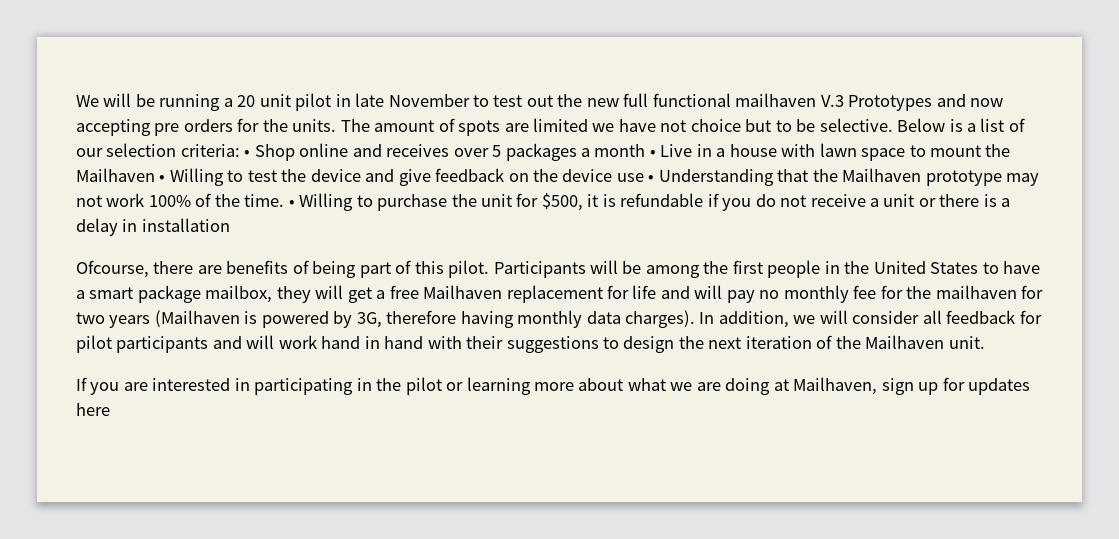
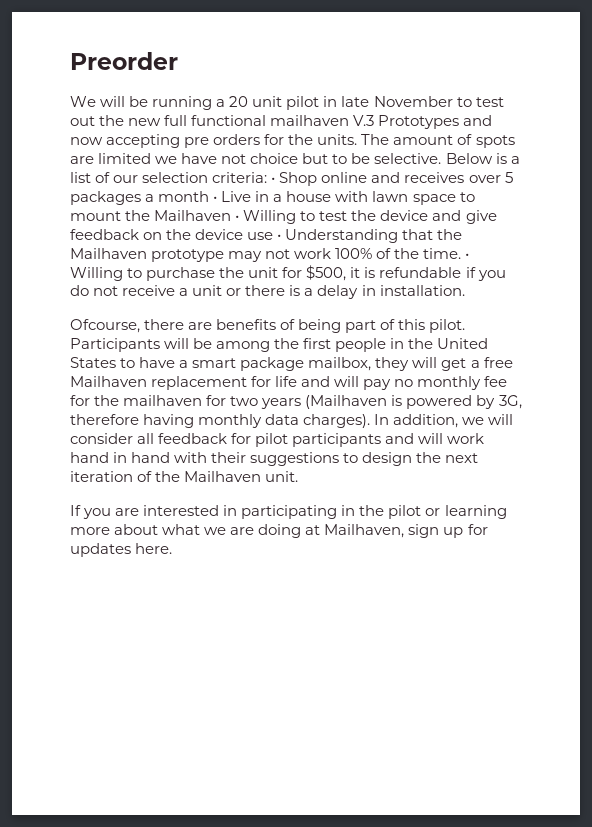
(76, 101) none -> [70,52,178,70] Preorder //
[141,218,230,232] installation -> [379,285,465,296] installation.
[76,403,110,416] here -> [135,543,173,554] here.

